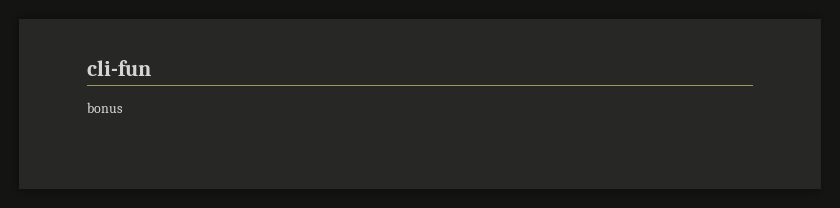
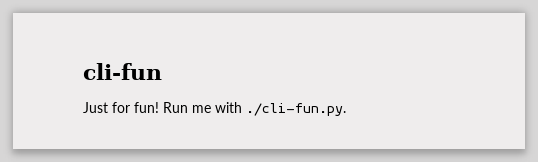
[87,102,123,113] bonus -> [83,102,346,116] Just for fun! Run me with ./cli-fun.py.

